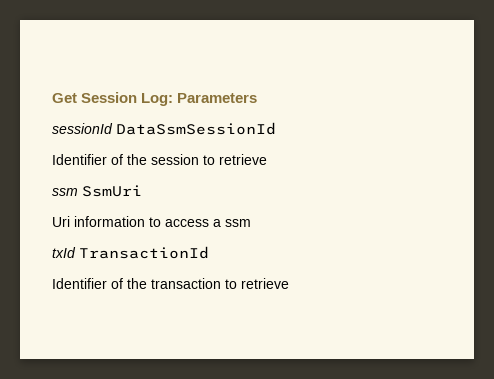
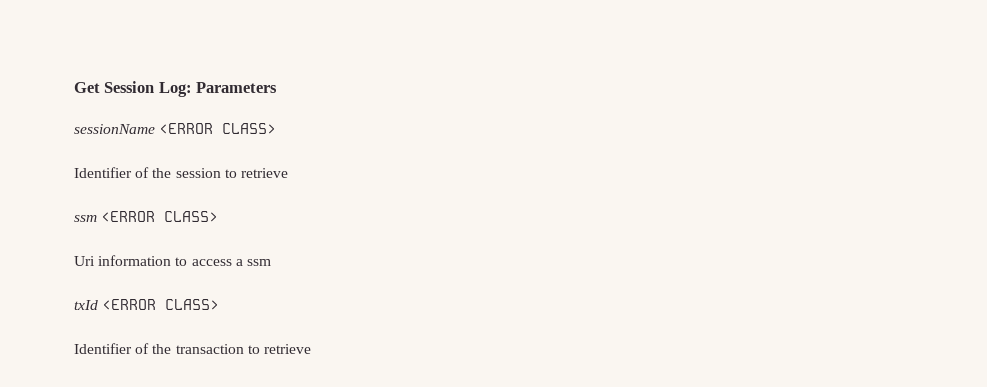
[52,122,276,135] sessionId DataSsmSessionId -> [74,123,277,134] sessionName <ERROR CLASS>
[82,185,142,197] SsmUri -> [101,211,219,222] <ERROR CLASS>
[79,246,209,259] TransactionId -> [102,299,220,310] <ERROR CLASS>

